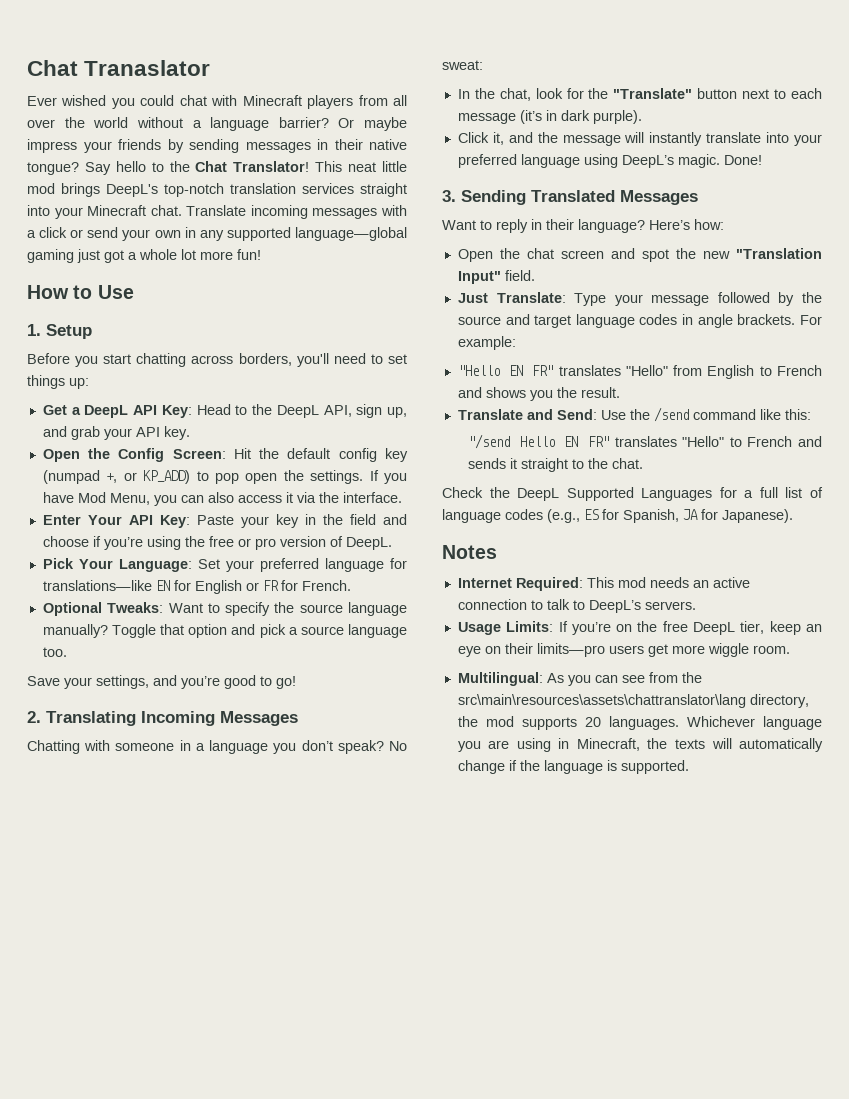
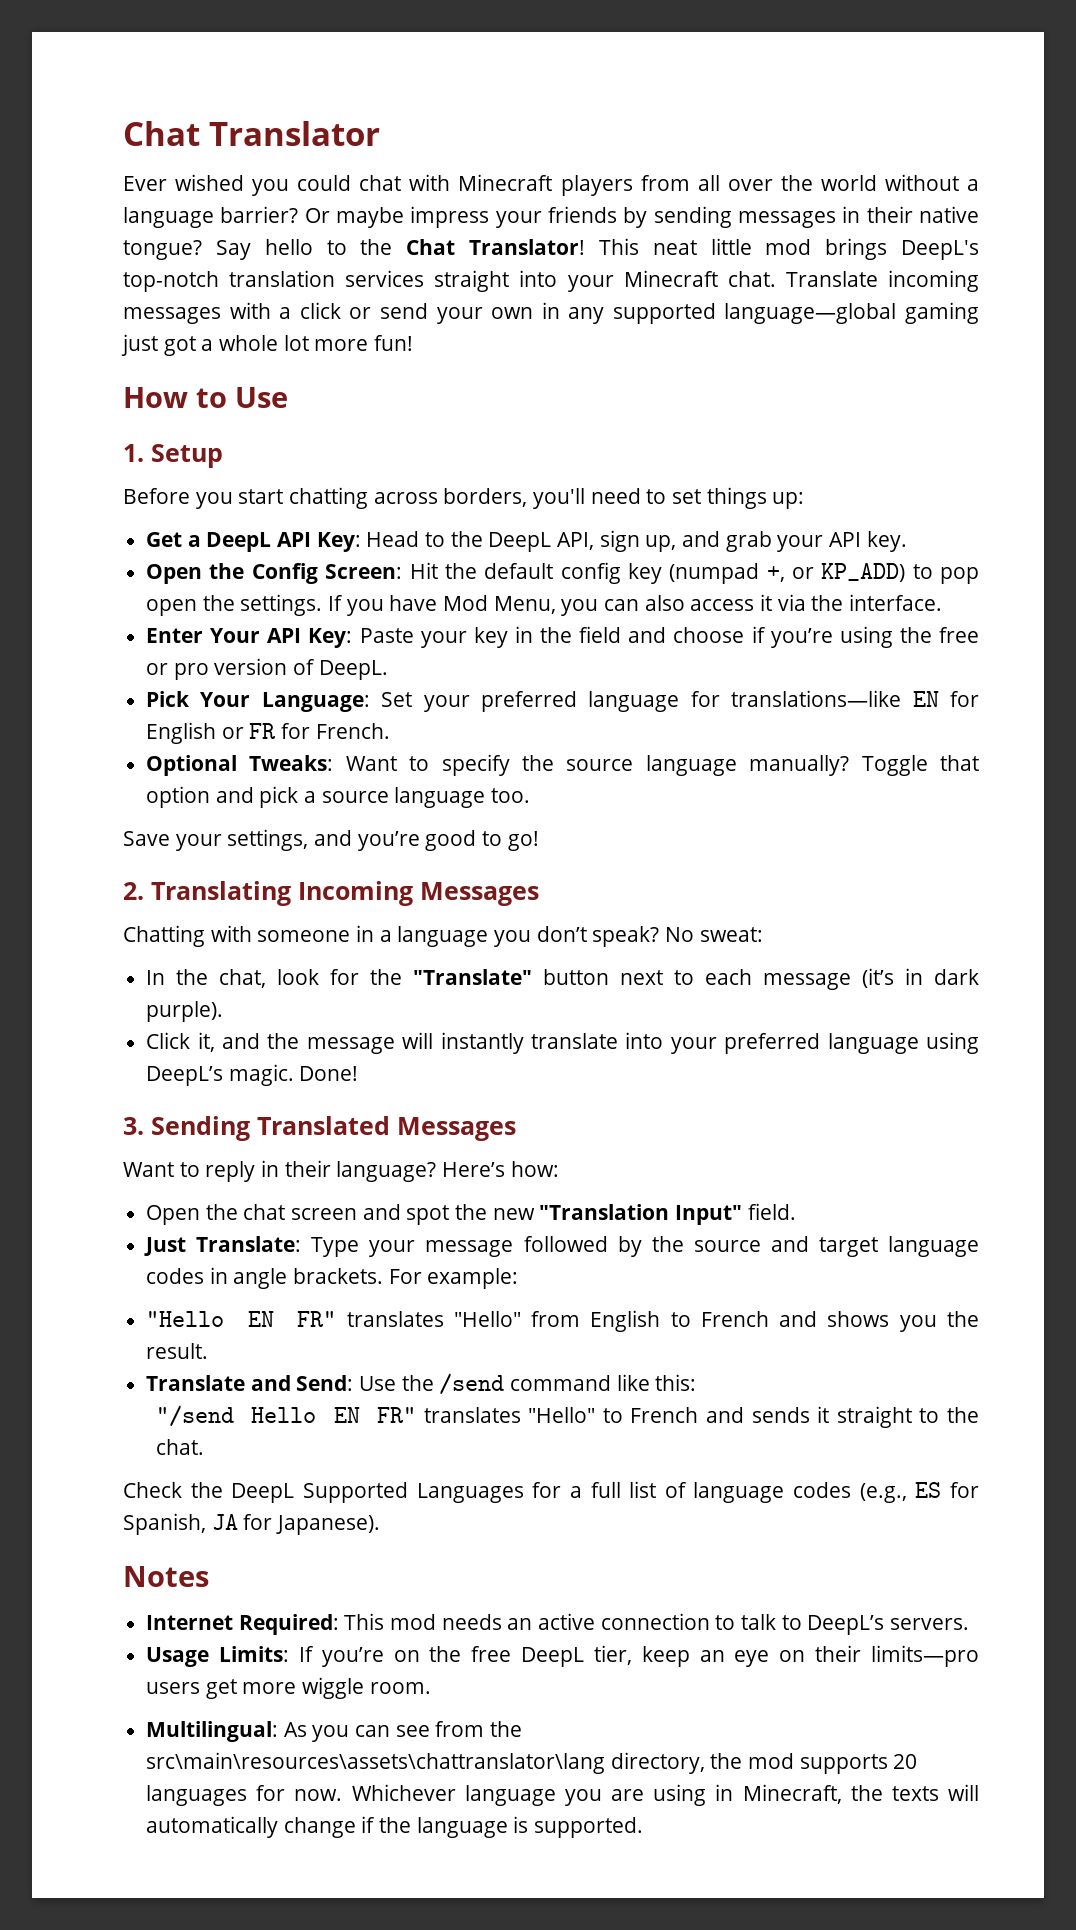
[27,60,211,76] Chat Tranaslator -> [123,121,380,146] Chat Translator
[608,716,679,730] languages. -> [146,1785,343,1806] languages for now.

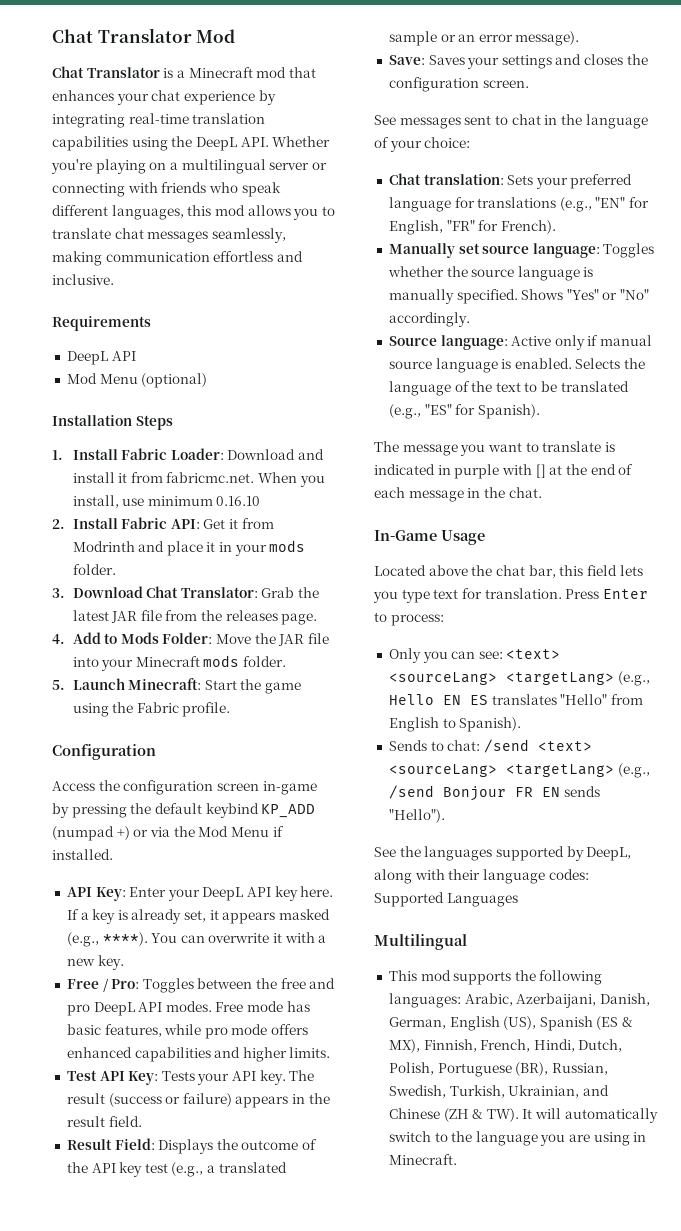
[123,121,380,146] [123,174,979,196] [123,206,980,228] [123,238,980,260] [123,270,979,292] [123,302,979,324] [121,334,414,356] [123,387,288,408] [123,444,223,468] [123,487,805,509] [146,530,907,552] [146,562,980,584] [146,594,943,616] [146,626,979,648] [146,658,388,680] [146,690,979,712] [146,722,390,744] [146,754,979,776] [146,786,531,808] [123,829,539,851] [123,881,539,906] [123,925,763,947] [146,968,979,990] [146,1001,224,1022] [146,1032,979,1054] [146,1064,359,1086] [123,1116,516,1141] [123,1160,559,1182] [146,1203,796,1225] [144,1236,979,1257] [146,1267,519,1289] [146,1311,337,1327] Chat Translator // Ever wished you could chat with Minecraft players from all over the world without a language barrier? Or maybe impress your friends by sending messages in their native tongue? Say hello to the Chat Translator! This neat little mod brings DeepL's top-notch translation services straight into your Minecraft chat. Translate incoming messages with a click or send your own in any supported language—global gaming just got a whole lot more fun! // How to Use // 1. Setup // Before you start chatting across borders, you'll need to set things up: // Get a DeepL API Key: Head to the DeepL API, sign up, and grab your API key. // Open the Config Screen: Hit the default config key (numpad +, or KP_ADD) to pop open the settings. If you have Mod Menu, you can also access it via the interface. // Enter Your API Key: Paste your key in the field and choose if you’re using the free or pro version of DeepL. // Pick Your Language: Set your preferred language for translations—like EN for English or FR for French. // Optional Tweaks: Want to specify the source language manually? Toggle that option and pick a source language too. // Save your settings, and you’re good to go! // 2. Translating Incoming Messages // Chatting with someone in a language you don’t speak? No sweat: // In the chat, look for the "Translate" button next to each message (it’s in dark purple). // Click it, and the message will instantly translate into your preferred language using DeepL’s magic. Done! // 3. Sending Translated Messages // Want to reply in their language? Here’s how: // Open the chat screen and spot the new "Translation Input" field. // Just Translate: Type your message followed by the source and target language codes in angle brackets. For example: // "Hello EN FR" -> [52,28,236,43] [52,66,316,78] [52,90,276,105] [52,113,266,128] [52,136,331,151] [51,159,327,174] [52,182,281,197] [52,205,335,220] [52,228,286,243] [52,251,303,266] [52,274,114,285] [52,316,151,331] [66,351,136,365] [66,373,208,388] [52,415,173,430] [52,448,325,460] [72,472,325,487] [72,495,261,508] [52,517,274,529] [72,540,306,556] [72,564,116,575] [52,586,320,598] [72,610,318,625] [52,632,330,646] [72,655,287,671] [52,678,302,694] [72,702,231,717] [52,744,156,760] [52,780,317,795] [52,803,316,818] [52,826,284,841] [52,849,113,860] [66,886,334,901] [66,909,331,924] [66,932,327,947] [66,955,124,970] [66,978,336,993] [66,1001,310,1016] [66,1024,309,1039] [66,1047,331,1062] [66,1070,315,1085] [66,1093,330,1108] [66,1116,142,1127] [66,1138,318,1154] [66,1162,287,1177] [388,31,580,46] [388,54,648,69] [388,77,529,92] [374,114,648,129] [374,137,471,152] [388,173,633,189] [388,197,650,212] [388,220,556,235] [388,243,655,258] [387,266,594,281] [388,289,650,304] [388,312,470,327] [388,335,653,350] [388,358,646,373] [388,381,629,396] [388,404,540,419] [374,441,615,456] [374,464,634,479] [374,487,542,502] [374,530,485,545] [374,565,643,578] [373,588,648,603] [374,612,444,626] [388,648,561,663] [388,671,650,686] [388,694,488,705] Chat Translator Mod // Chat Translator is a Minecraft mod that enhances your chat experience by integrating real-time translation capabilities using the DeepL API. Whether you're playing on a multilingual server or connecting with friends who speak different languages, this mod allows you to translate chat messages seamlessly, making communication effortless and inclusive. // Requirements // DeepL API // Mod Menu (optional) // Installation Steps // 1. Install Fabric Loader: Download and install it from fabricmc.net. When you install, use minimum 0.16.10 // 2. Install Fabric API: Get it from Modrinth and place it in your mods folder. // 3. Download Chat Translator: Grab the latest JAR file from the releases page. // 4. Add to Mods Folder: Move the JAR file into your Minecraft mods folder. // 5. Launch Minecraft: Start the game using the Fabric profile. // Configuration // Access the configuration screen in-game by pressing the default keybind KP_ADD (numpad +) or via the Mod Menu if installed. // API Key: Enter your DeepL API key here. If a key is already set, it appears masked (e.g., ****). You can overwrite it with a new key. // Free / Pro: Toggles between the free and pro DeepL API modes. Free mode has basic features, while pro mode offers enhanced capabilities and higher limits. // Test API Key: Tests your API key. The result (success or failure) appears in the result field. // Result Field: Displays the outcome of the API key test (e.g., a translated sample or an error message). // Save: Saves your settings and closes the configuration screen. // See messages sent to chat in the language of your choice: // Chat translation: Sets your preferred language for translations (e.g., "EN" for English, "FR" for French). // Manually set source language: Toggles whether the source language is manually specified. Shows "Yes" or "No" accordingly. // Source language: Active only if manual source language is enabled. Selects the language of the text to be translated (e.g., "ES" for Spanish). // The message you want to translate is indicated in purple with [] at the end of each message in the chat. // In-Game Usage // Located above the chat bar, this field lets you type text for translation. Press Enter to process: // Only you can see: <text> <sourceLang> <targetLang> (e.g., Hello EN ES
[700,1311,980,1332] [146,1343,209,1359] [146,1373,697,1395] [155,1405,980,1428] [155,1439,204,1455] [123,1481,979,1503] [123,1513,381,1535] [123,1566,209,1587] [146,1613,970,1635] [146,1645,980,1667] [146,1677,431,1699] [146,1721,523,1742] [146,1752,918,1774] [146,1784,456,1806] French and shows you the result. // Translate and Send: Use the /send command like this: // "/send Hello EN FR" translates "Hello" to French and sends it straight to the chat. // Check the DeepL Supported Languages for a full list of language codes (e.g., ES for Spanish, JA for Japanese). // Notes // Internet Required: This mod needs an active connection to talk to DeepL’s servers. // Usage Limits: If you’re on the free DeepL tier, keep an eye on their limits—pro users get more wiggle room. // Multilingual: As you can see from the src\main\resources\assets\chattranslator\lang directory, the mod supports 20 languages for now. Whichever -> [459,717,522,732] [388,739,592,753] [388,763,650,778] [388,785,600,801] [388,809,445,823] [374,846,632,861] [374,869,589,884] [374,892,518,907] [374,934,467,950] [388,970,603,985] [388,993,650,1008] [388,1016,634,1031] [388,1039,623,1053] [388,1062,608,1077] [388,1085,609,1098] [388,1108,658,1123] [388,1131,473,1142] Spanish). // Sends to chat: /send <text> <sourceLang> <targetLang> (e.g., /send Bonjour FR EN sends "Hello"). // See the languages supported by DeepL, along with their language codes: Supported Languages // Multilingual // This mod supports the following languages: Arabic, Azerbaijani, Danish, German, English (US), Spanish (ES & MX), Finnish, French, Hindi, Dutch, Polish, Portuguese (BR), Russian, Swedish, Turkish, Ukrainian, and Chinese (ZH & TW). It will automatically switch to the
[742,1784,980,1804] [146,1816,644,1838] Minecraft, the texts will automatically change if the language is supported. -> [388,1154,457,1165] Minecraft.

